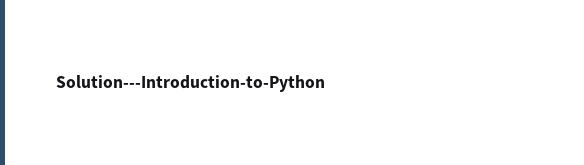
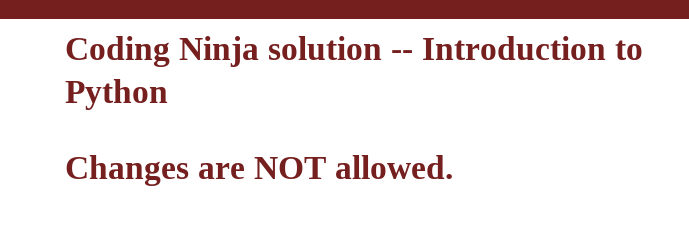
[56,75,325,92] Solution---Introduction-to-Python -> [65,36,644,67] [65,79,168,110] [65,155,454,186] Coding Ninja solution -- Introduction to Python // Changes are NOT allowed.

